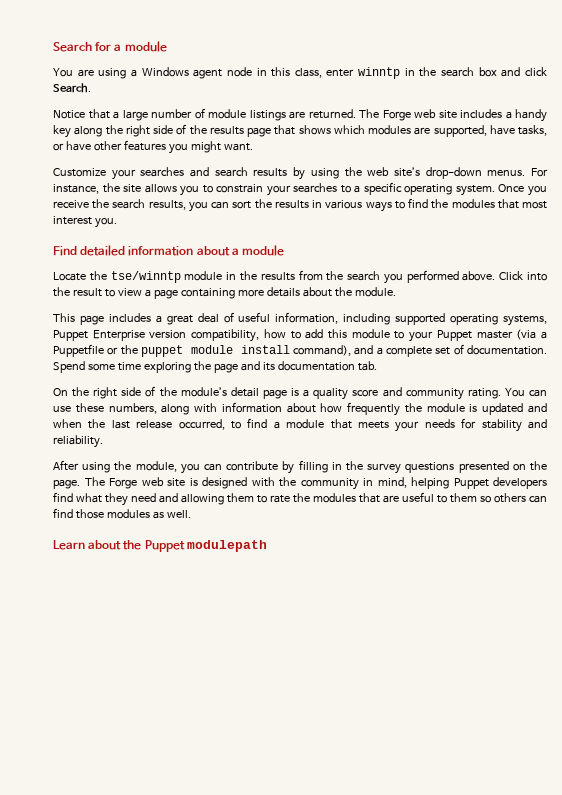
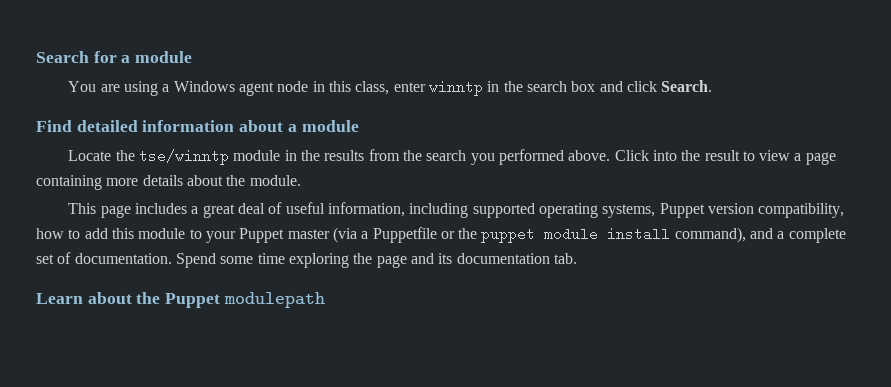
[53,108,547,122] [53,124,547,138] [53,140,253,154] [53,167,548,180] [53,182,548,196] [53,198,548,212] [53,216,117,228] // Notice that a large number of module listings are returned. The Forge web site includes a handy key along the right side of the results page that shows which modules are supported, have tasks, or have other features you might want. // Customize your searches and search results by using the web site’s drop-down menus. For instance, the site allows you to constrain your searches to a specific operating system. Once you receive the search results, you can sort the results in various ways to find the modules that most interest you. -> (713, 86) none
[92,330,145,341] Enterprise -> (705, 210) none
[53,386,548,400] [53,402,547,416] [53,418,547,432] [53,435,103,448] [53,460,547,474] [53,477,547,490] [53,492,547,506] [53,508,191,519] // On the right side of the module’s detail page is a quality score and community rating. You can use these numbers, along with information about how frequently the module is updated and when the last release occurred, to find a module that meets your needs for stability and reliability. // After using the module, you can contribute by filling in the survey questions presented on the page. The Forge web site is designed with the community in mind, helping Puppet developers find what they need and allowing them to rate the modules that are useful to them so others can find those modules as well. -> (577, 258) none

